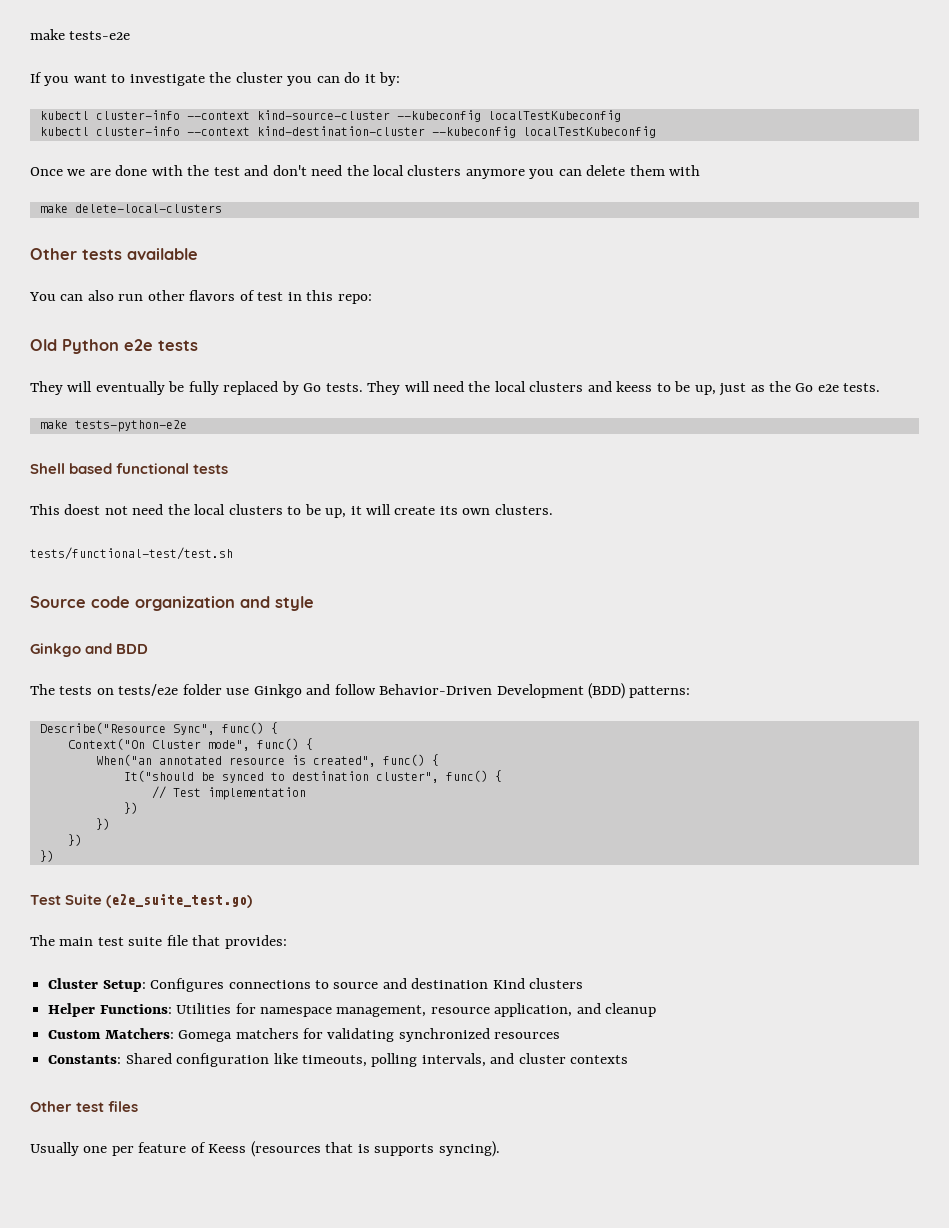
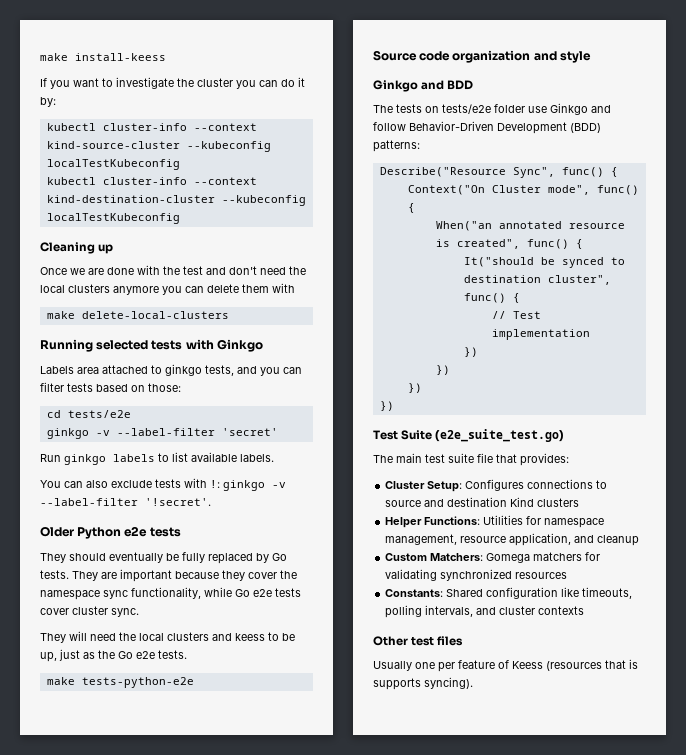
[30,29,131,40] make tests-e2e -> [40,53,166,61] make install-keess
(656, 132) none -> [40,242,114,254] // Cleaning up
[30,248,122,260] Other tests -> [40,339,263,352] [40,364,302,376] [40,382,181,392] [46,410,131,418] [46,428,278,439] [40,452,188,465] Running selected tests with Ginkgo // Labels area attached to ginkgo tests, and you can filter tests based on those: // cd tests/e2e // ginkgo -v --label-filter 'secret' // Run ginkgo labels to list
(198, 254) none -> [240,454,274,462] labels.
[118,290,372,304] [30,339,57,351] run other flavors of test in this repo: // Old -> [111,478,286,491] [40,498,211,506] [40,526,74,537] exclude tests with !: ginkgo -v --label-filter '!secret'. // Older
[67,381,93,392] will -> [69,553,106,561] should
(401, 388) none -> [101,569,297,582] [40,587,301,600] [40,606,139,617] [40,633,66,643] are important because they cover the namespace sync functionality, while Go e2e tests cover cluster sync. // They
[30,463,229,474] [30,504,553,518] [30,547,233,560] // Shell based functional tests // This doest not need the local clusters to be up, it will create its own clusters. // tests/functional-test/test.sh -> (194, 682) none

